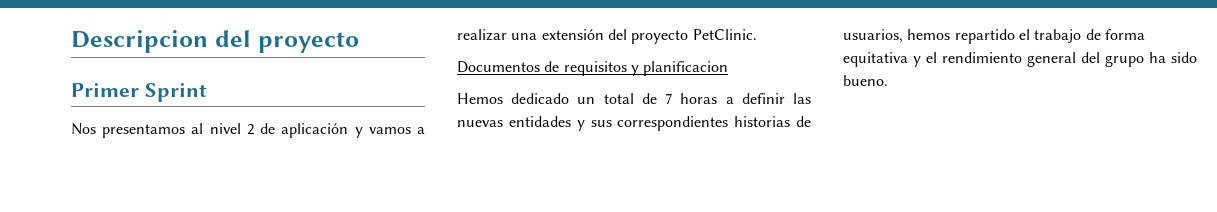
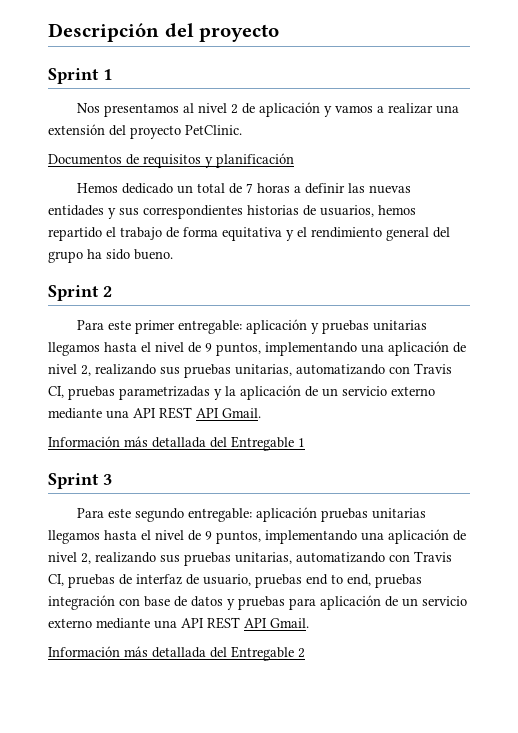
[71,30,208,53] Descripcion -> [48,23,159,42] Descripción
[71,83,207,102] Primer Sprint -> [48,68,112,84] Sprint 1
[643,61,729,76] planificacion -> [216,153,294,168] planificación
(888, 80) none -> [48,285,112,301] [76,319,427,334] [48,341,466,356] [48,363,452,378] [48,385,435,400] [48,407,261,419] [48,436,305,451] [48,473,112,489] [76,507,426,522] [48,529,466,544] [48,551,452,566] [48,574,422,588] [48,595,467,610] [48,617,309,629] [48,646,305,661] // Sprint 2 // Para este primer entregable: aplicación y pruebas unitarias llegamos hasta el nivel de 9 puntos, implementando una aplicación de nivel 2, realizando sus pruebas unitarias, automatizando con Travis CI, pruebas parametrizadas y la aplicación de un servicio externo mediante una API REST API Gmail. // Información más detallada del Entregable 1 // Sprint 3 // Para este segundo entregable: aplicación pruebas unitarias llegamos hasta el nivel de 9 puntos, implementando una aplicación de nivel 2, realizando sus pruebas unitarias, automatizando con Travis CI, pruebas de interfaz de usuario, pruebas end to end, pruebas integración con base de datos y pruebas para aplicación de un servicio externo mediante una API REST API Gmail. // Información más detallada del Entregable 2

